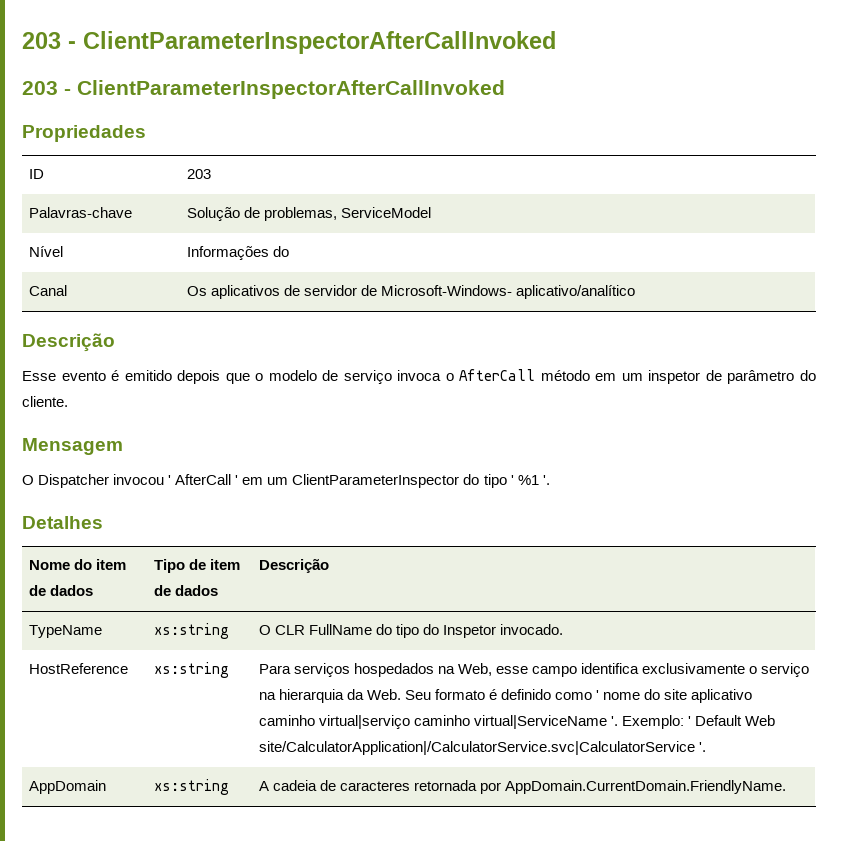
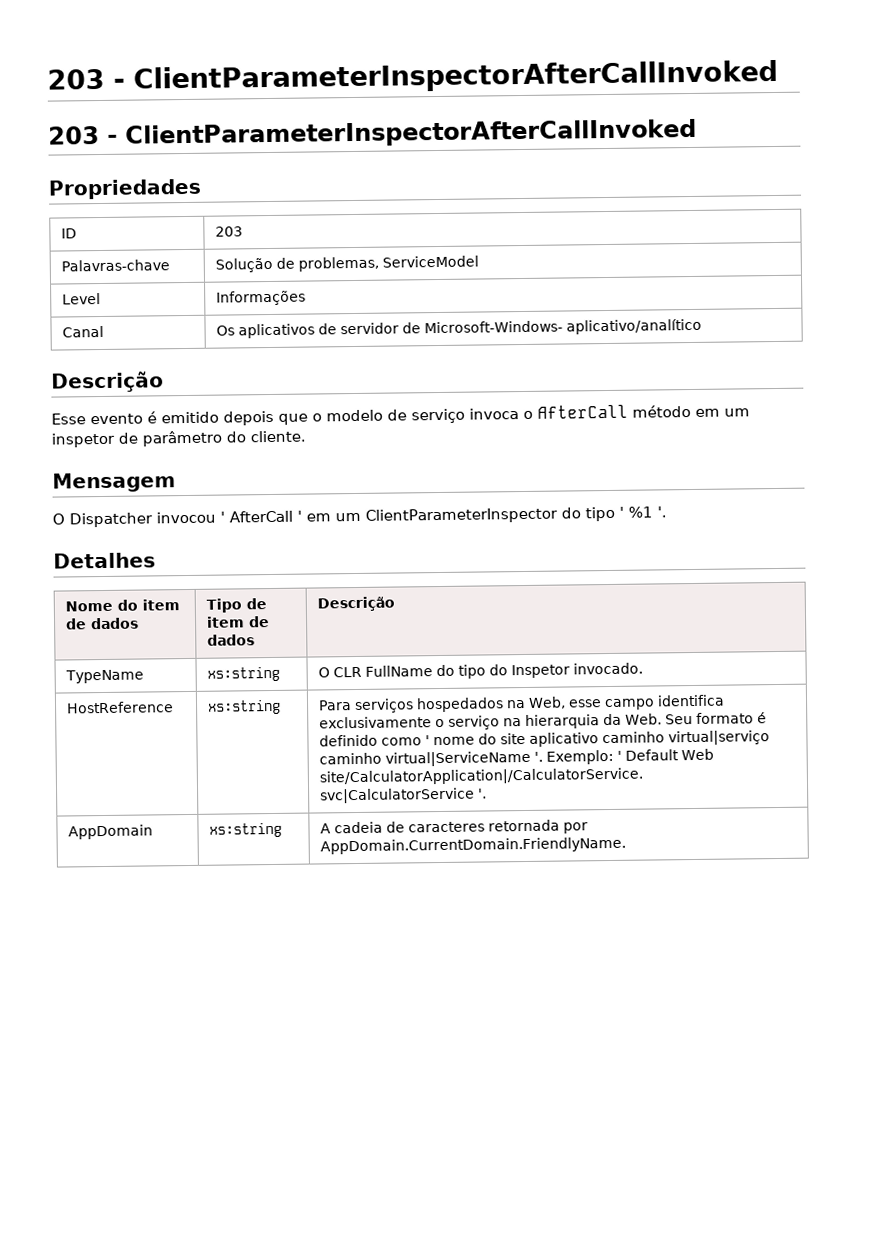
[28,246,63,257] Nível -> [61,293,101,305] Level
[272,246,289,257] do -> (306, 298) none

